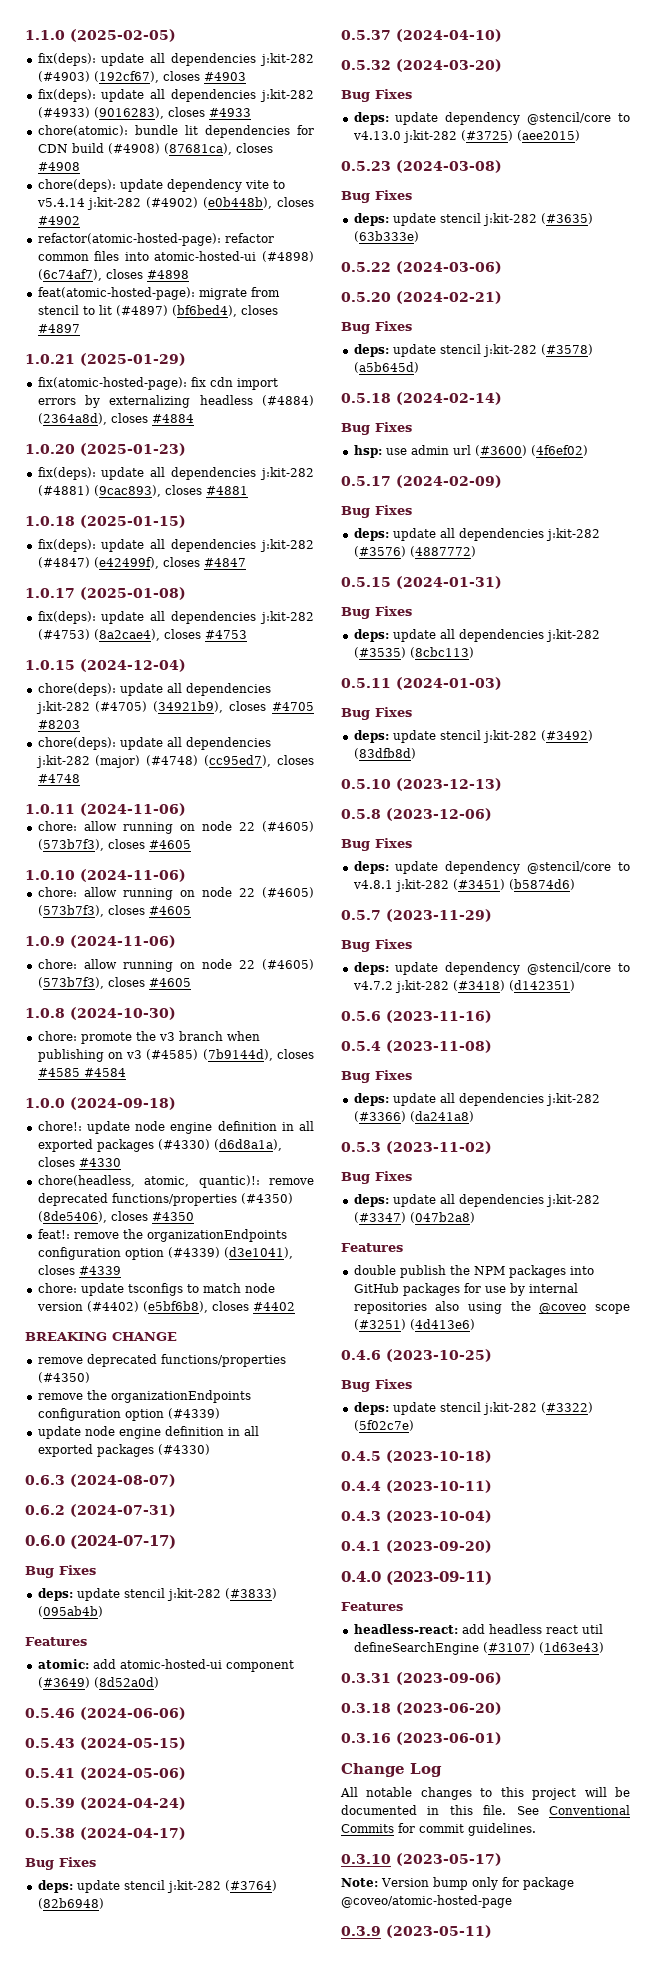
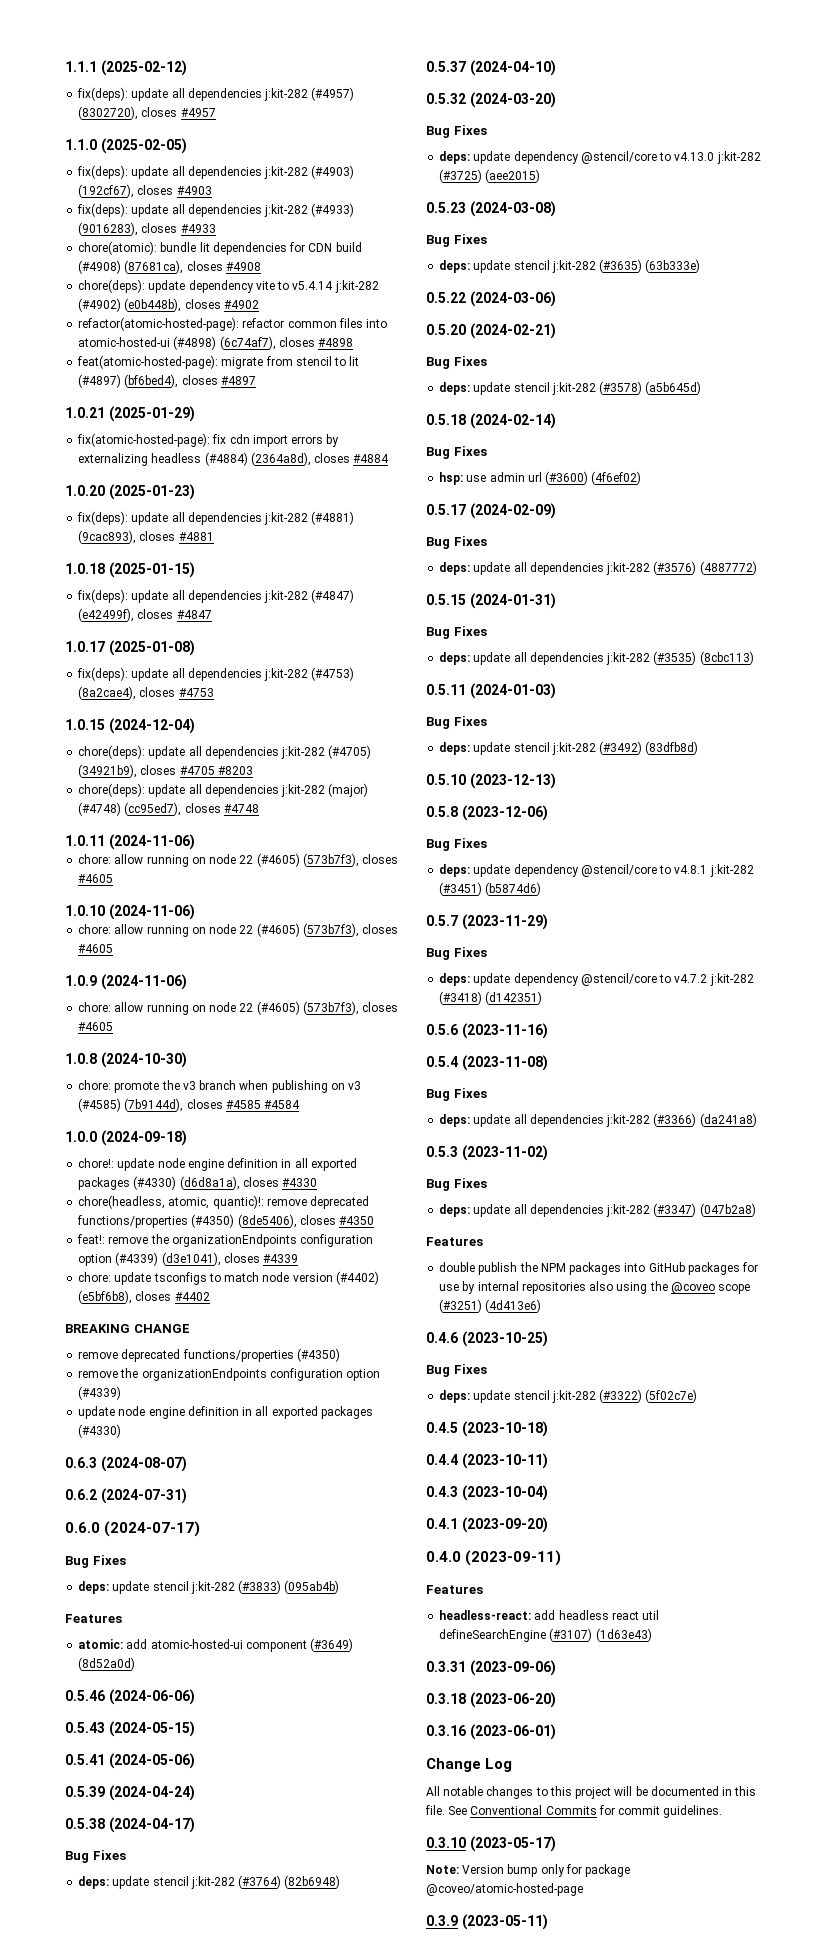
(25, 35) none -> [65,60,187,76] [77,87,355,101] [78,106,216,120] 1.1.1 (2025-02-12) // fix(deps): update all dependencies j:kit-282 (#4957) (8302720), closes #4957 //

